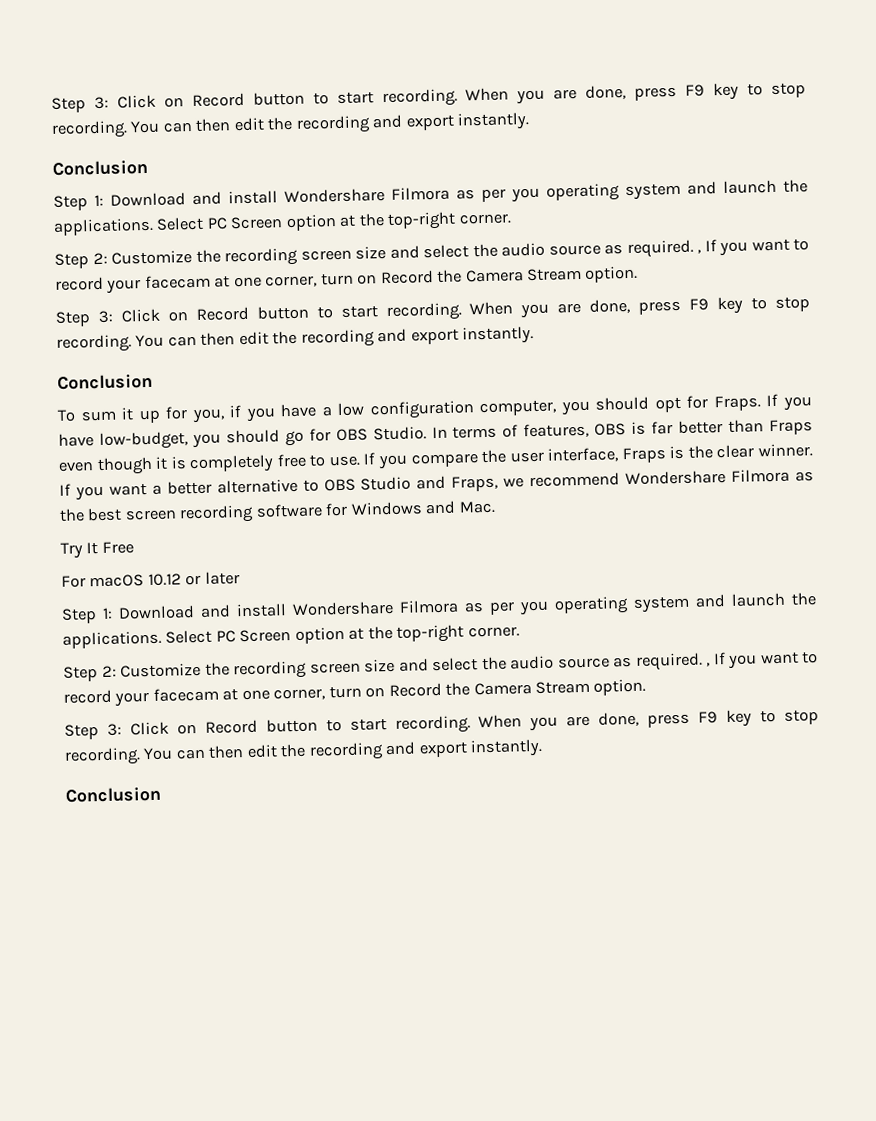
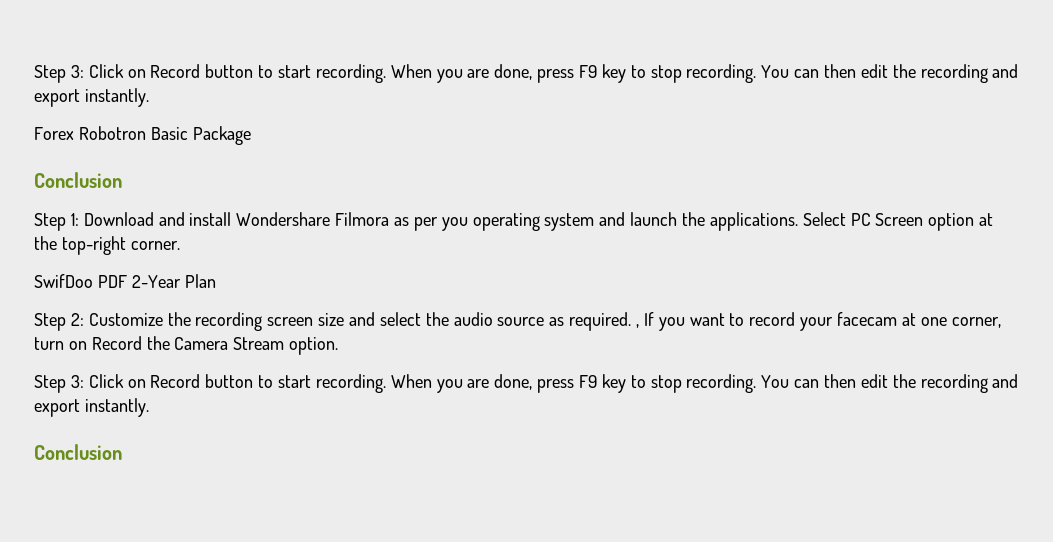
(531, 121) none -> [34,126,251,145] // Forex Robotron Basic Package
(512, 219) none -> [34,274,216,288] // SwifDoo PDF 2-Year Plan
[57,393,812,424] [58,419,814,451] [58,443,813,476] [59,468,815,501] [59,500,496,524] [60,541,134,559] [61,571,240,588] [61,592,817,624] [62,624,520,649] [63,651,818,682] [63,678,647,707] [64,709,820,740] [64,738,544,766] [65,786,161,803] // To sum it up for you, if you have a low configuration computer, you should opt for Fraps. If you have low-budget, you should go for OBS Studio. In terms of features, OBS is far better than Fraps even though it is completely free to use. If you compare the user interface, Fraps is the clear winner. If you want a better alternative to OBS Studio and Fraps, we recommend Wondershare Filmora as the best screen recording software for Windows and Mac. // Try It Free // For macOS 10.12 or later // Step 1: Download and install Wondershare Filmora as per you operating system and launch the applications. Select PC Screen option at the top-right corner. // Step 2: Customize the recording screen size and select the audio source as required. , If you want to record your facecam at one corner, turn on Record the Camera Stream option. // Step 3: Click on Record button to start recording. When you are done, press F9 key to stop recording. You can then edit the recording and export instantly. // Conclusion -> (122, 452) none

